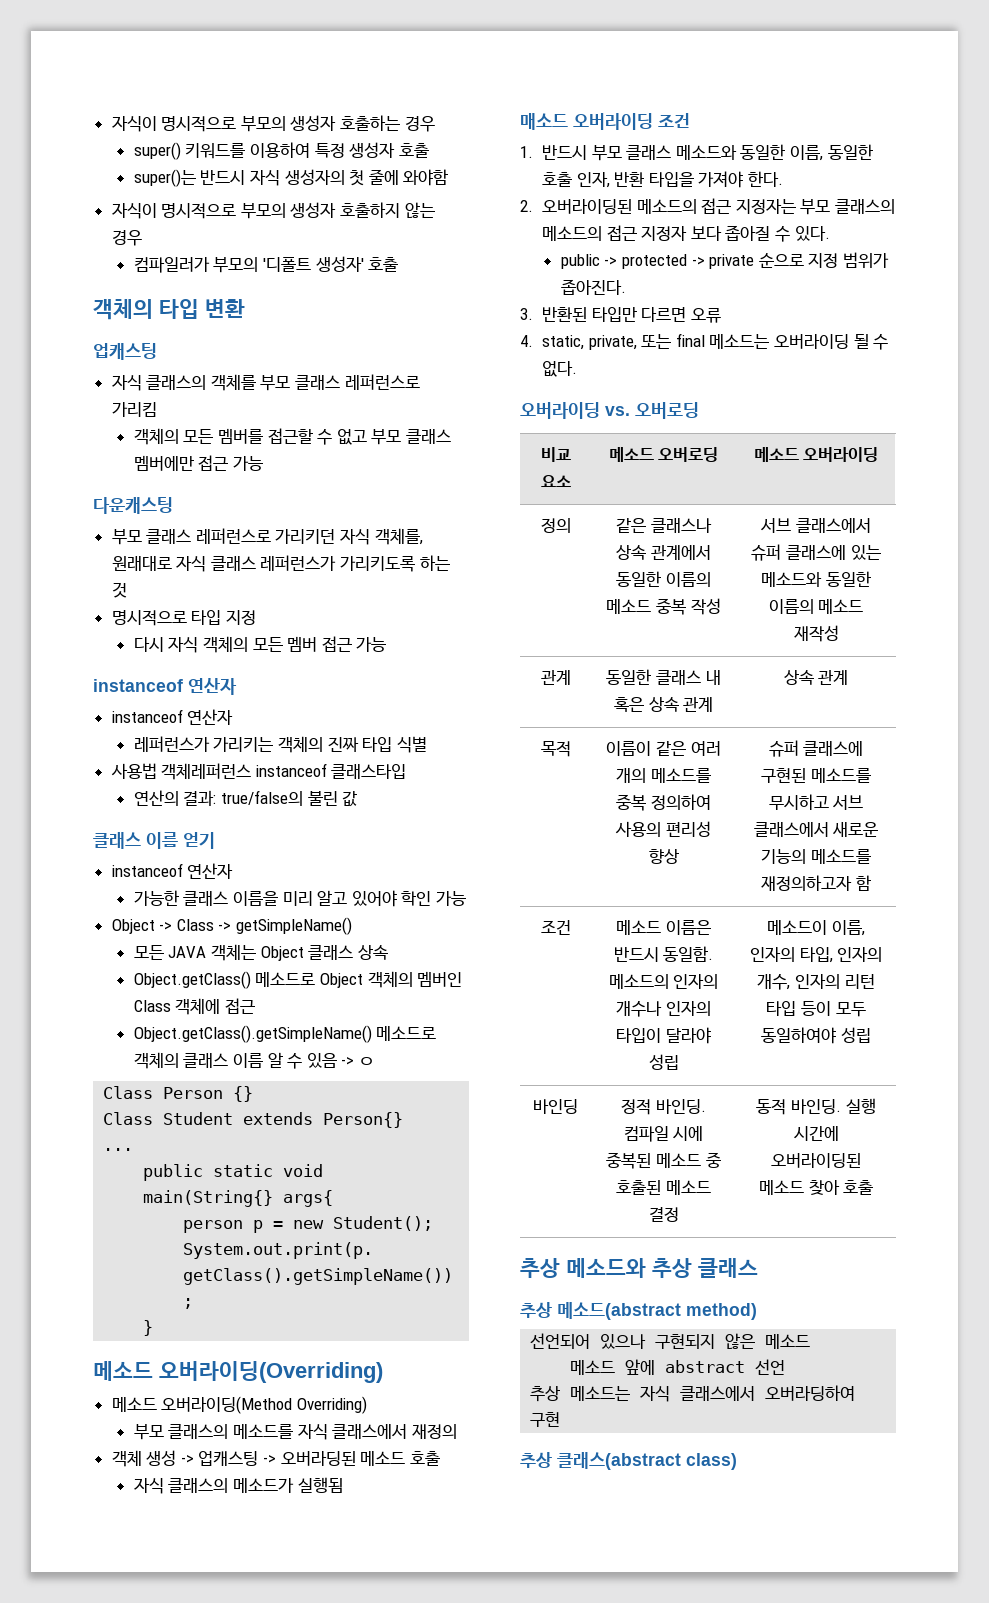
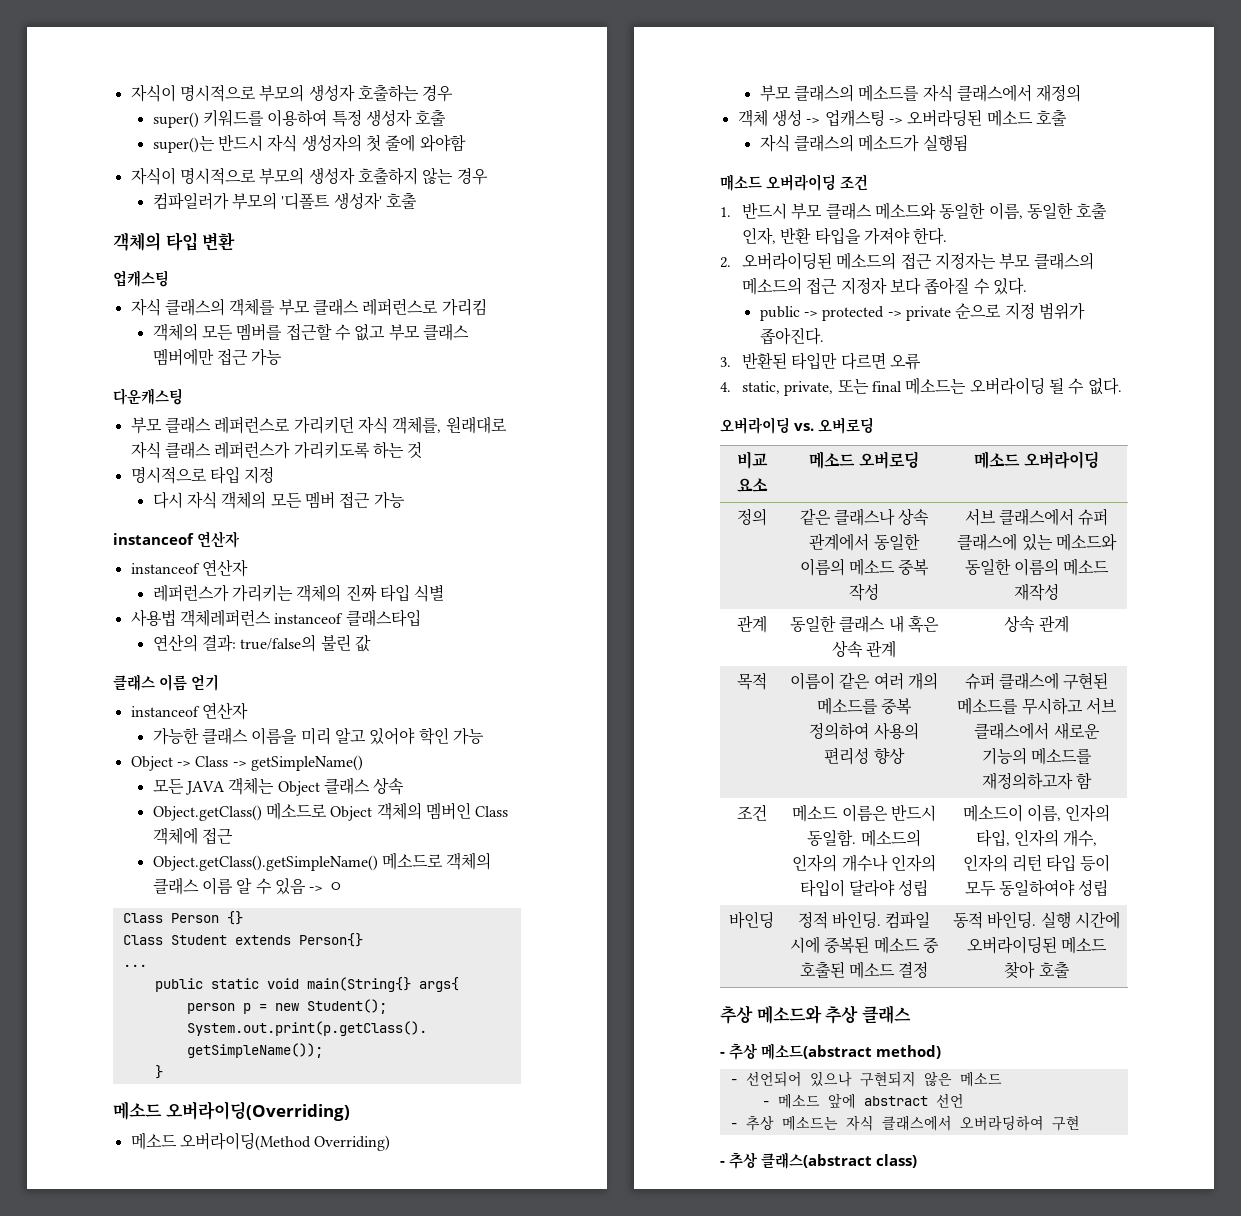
(758, 1268) none -> [720,1052,725,1057] -
(757, 1311) none -> [729,1079,738,1084] -
(811, 1341) none -> [761,1101,770,1106] -
(786, 1367) none -> [729,1123,738,1128] -
(561, 1419) none -> [720,1161,725,1166] -

